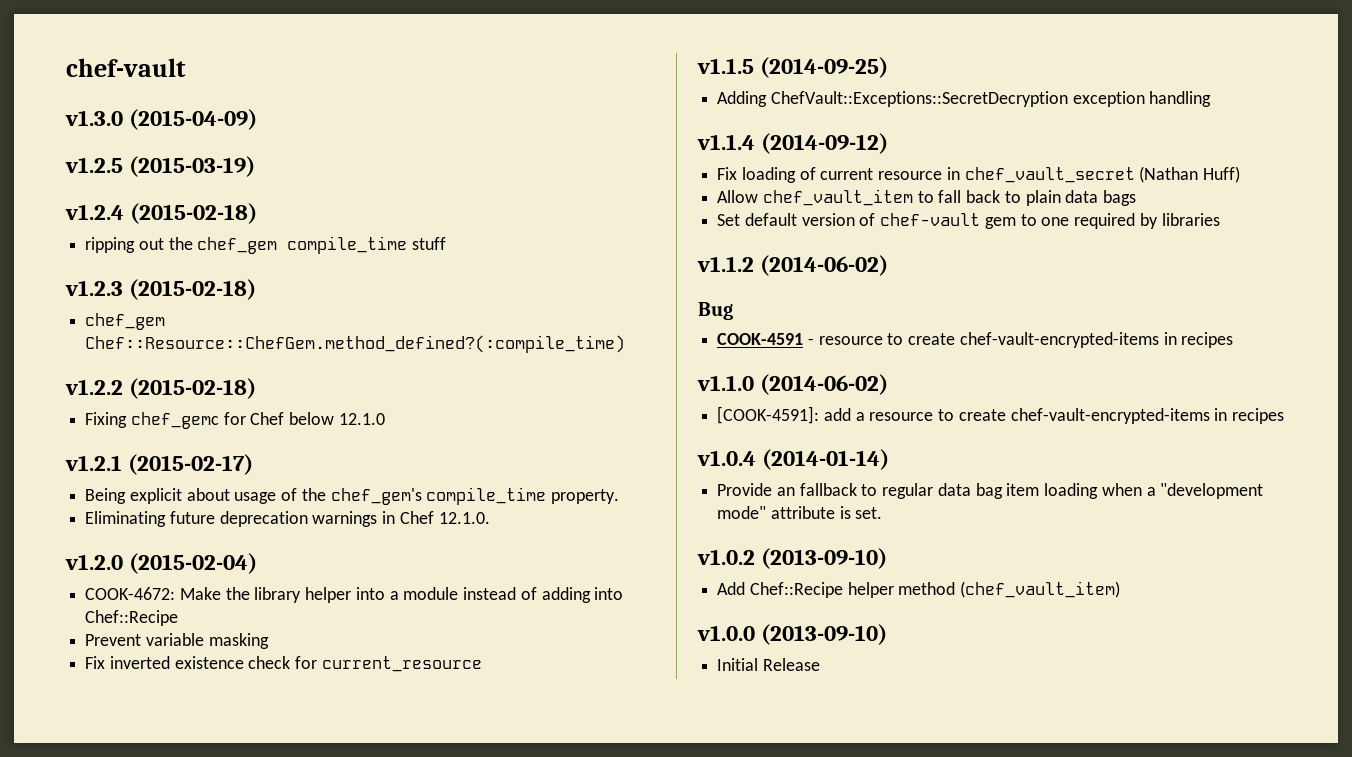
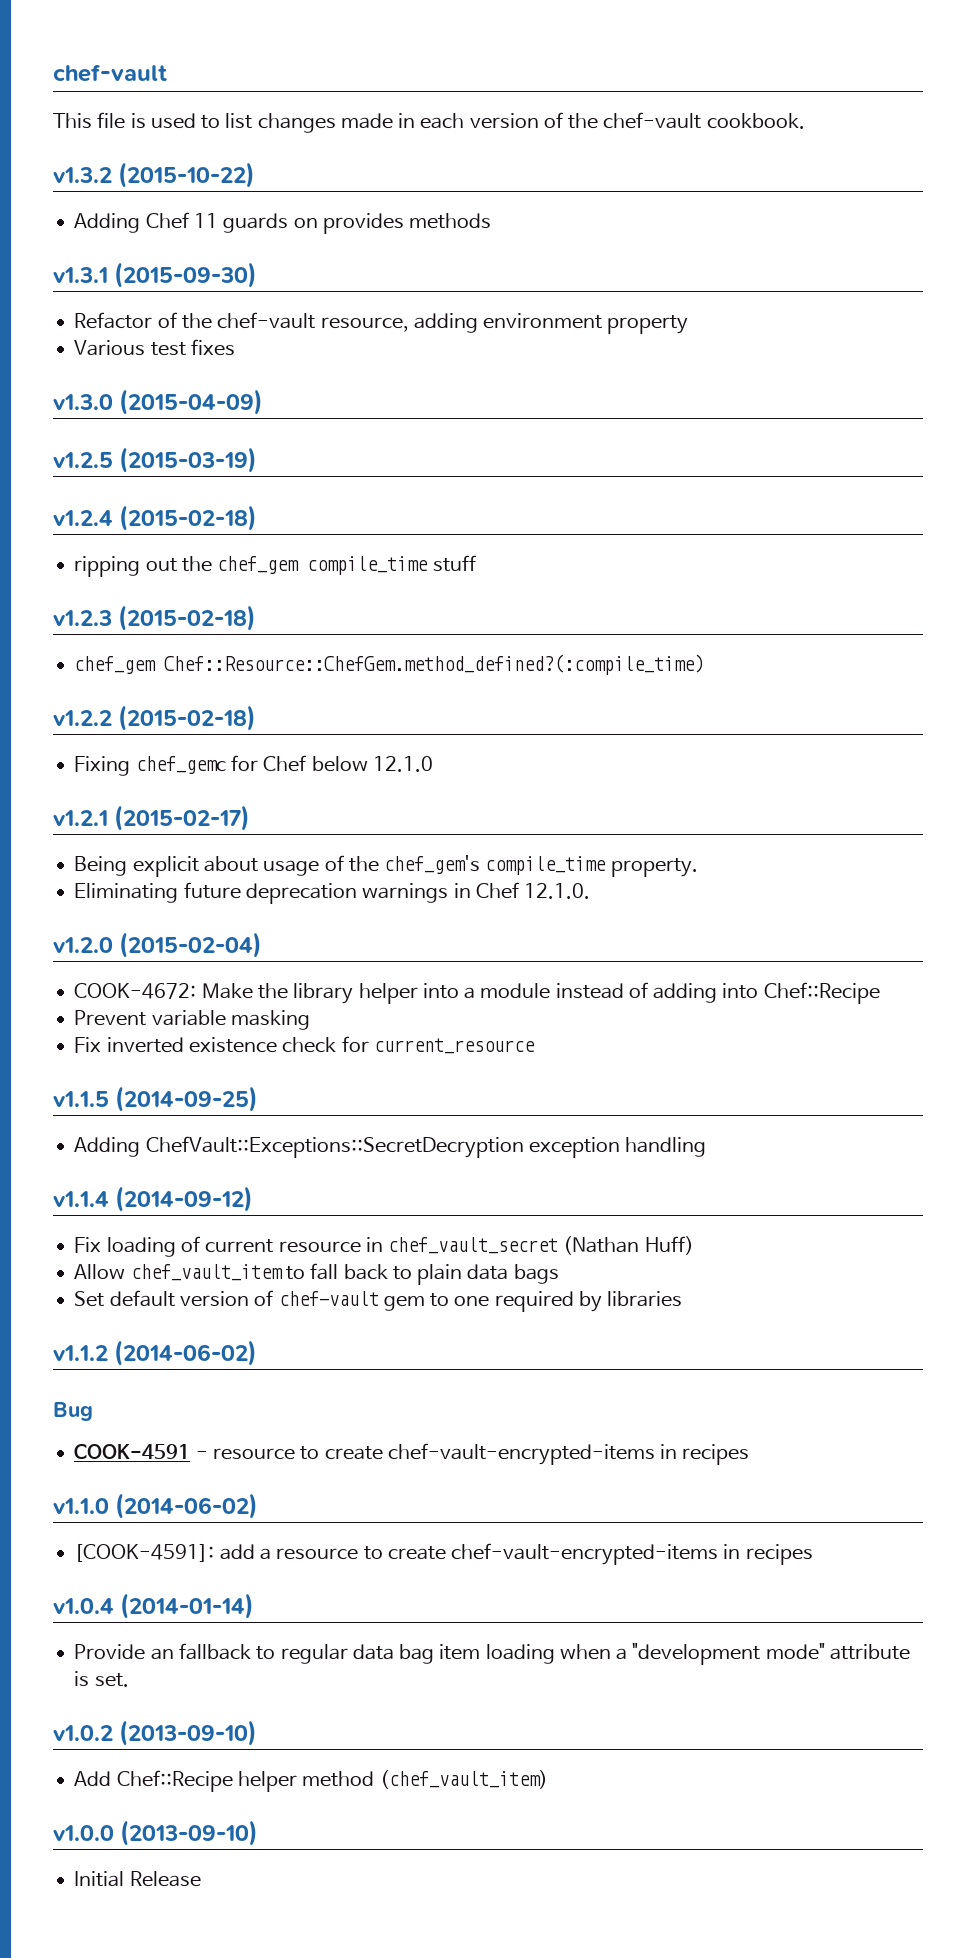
[66,58,186,77] chef-vault -> [53,64,167,82] [53,112,805,133] [53,162,256,188] [74,212,492,234] [53,262,258,288] [74,312,689,334] [74,339,235,356] chef-vault // This file is used to list changes made in each version of the chef-vault cookbook. // v1.3.2 (2015-10-22) // Adding Chef 11 guards on provides methods // v1.3.1 (2015-09-30) // Refactor of the chef-vault resource, adding environment property // Various test fixes

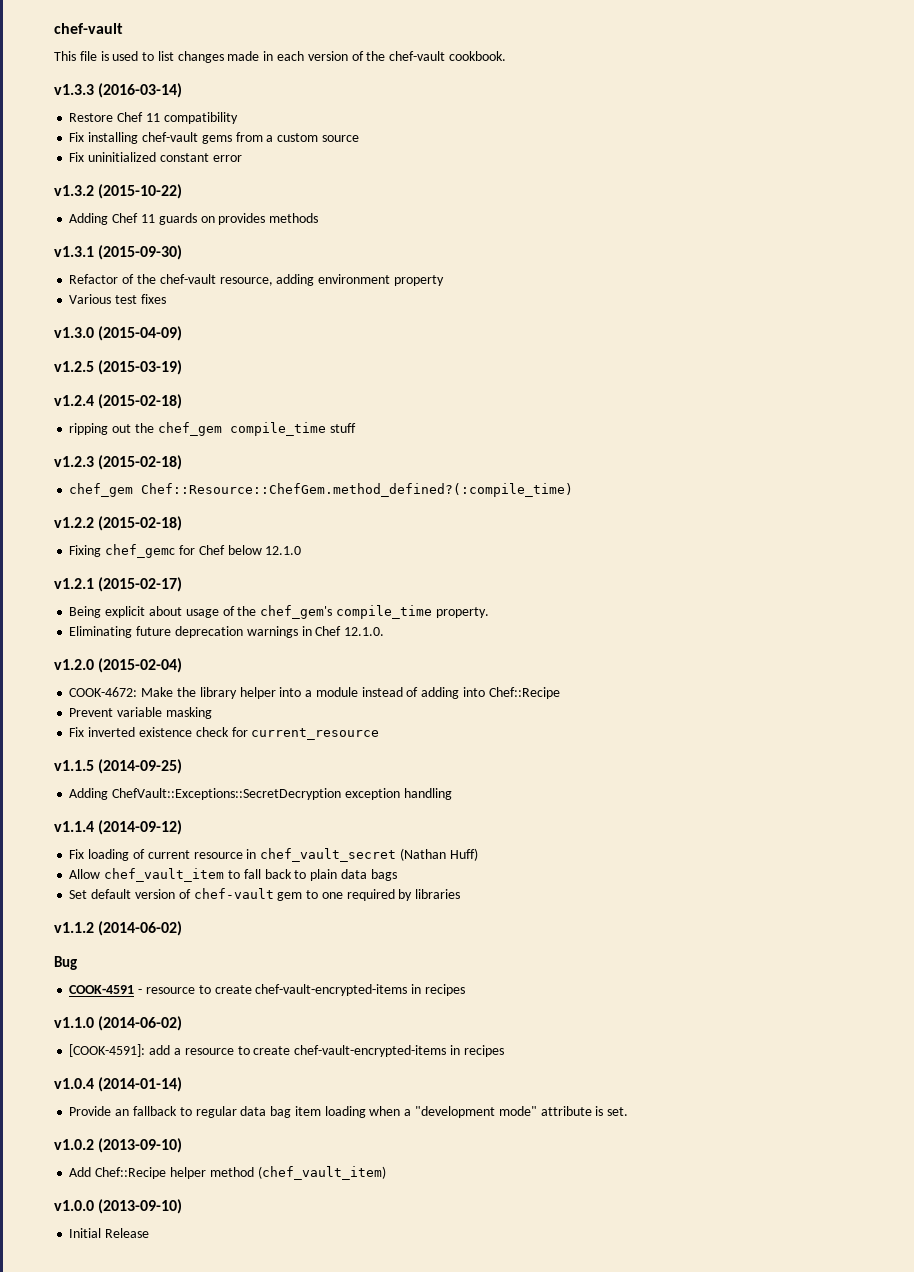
(805, 121) none -> [54,83,183,98] [69,112,238,124] [69,132,359,144] [69,152,242,162] // v1.3.3 (2016-03-14) // Restore Chef 11 compatibility // Fix installing chef-vault gems from a custom source // Fix uninitialized constant error

